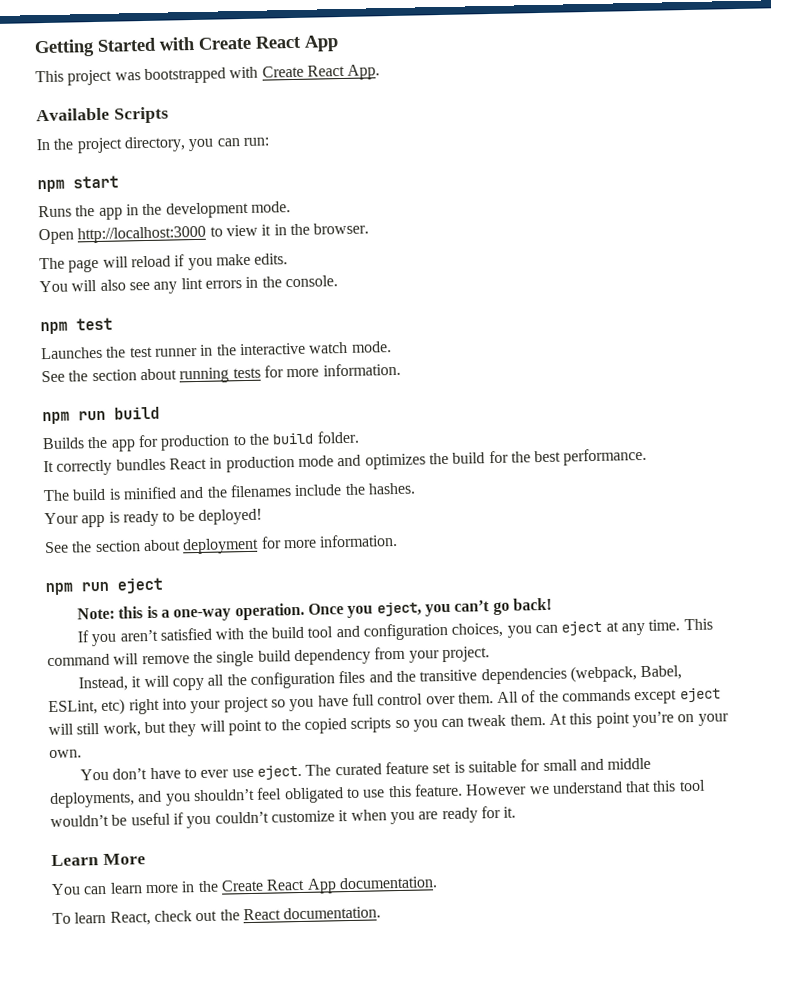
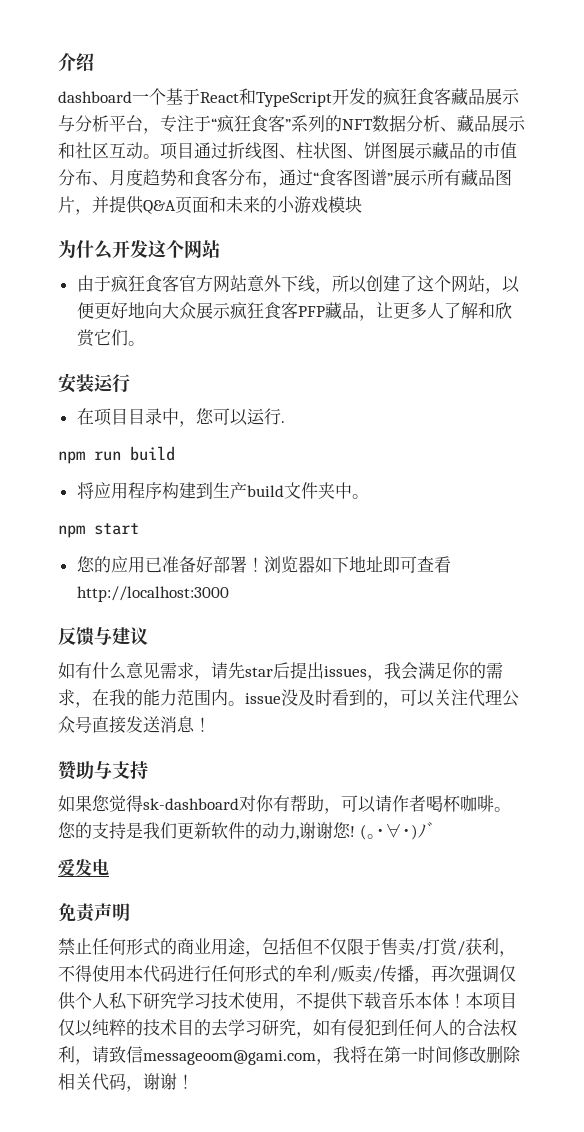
[34,35,339,58] [35,64,381,86] [36,106,169,124] [36,136,269,154] [37,175,119,193] [38,201,291,220] [38,222,370,245] [39,253,289,273] [39,275,338,294] [40,317,113,335] [41,341,392,360] [41,362,401,384] [42,406,160,425] [42,430,359,452] [43,447,648,476] [43,482,416,502] [44,508,262,528] [44,533,399,555] [45,577,163,596] [77,597,553,622] [77,618,713,647] [47,646,490,667] [78,665,683,692] [48,687,721,716] [48,711,729,737] [49,749,82,759] [80,757,652,781] [50,779,706,809] [50,805,517,829] [51,853,146,867] [51,876,438,896] [52,906,382,926] Getting Started with Create React App // This project was bootstrapped with Create React App. // Available Scripts // In the project directory, you can run: // npm start // Runs the app in the development mode. // Open http://localhost:3000 to view it in the browser. // The page will reload if you make edits. // You will also see any lint errors in the console. // npm test // Launches the test runner in the interactive watch mode. // See the section about running tests for more information. // npm run build // Builds the app for production to the build folder. // It correctly bundles React in production mode and optimizes the build for the best performance. // The build is minified and the filenames include the hashes. // Your app is ready to be deployed! // See the section about deployment for more information. // npm run eject // Note: this is a one-way operation. Once you eject, you can’t go back! // If you aren’t satisfied with the build tool and configuration choices, you can eject at any time. This command will remove the single build dependency from your project. // Instead, it will copy all the configuration files and the transitive dependencies (webpack, Babel, ESLint, etc) right into your project so you have full control over them. All of the commands except eject will still work, but they will point to the copied scripts so you can tweak them. At this point you’re on your own. // You don’t have to ever use eject. The curated feature set is suitable for small and middle deployments, and you shouldn’t feel obligated to use this feature. However we understand that this tool wouldn’t be useful if you couldn’t customize it when you are ready for it. // Learn More // You can learn more in the Create React App documentation. // To learn React, check out the React documentation. -> [58,53,94,71] [58,88,520,107] [58,115,526,134] [58,142,517,160] [58,169,512,188] [58,196,362,215] [58,240,220,259] [76,275,520,294] [76,302,512,321] [76,329,145,347] [58,373,130,393] [76,408,285,427] [58,446,175,464] [76,482,369,499] [58,523,139,538] [76,556,451,573] [76,586,229,602] [58,627,148,646] [58,662,503,681] [58,689,519,708] [58,716,211,734] [58,760,148,781] [58,795,511,814] [58,822,436,840] [57,859,109,877] [58,903,130,923] [58,938,516,957] [58,965,516,984] [58,992,517,1011] [58,1019,517,1038] [58,1045,521,1065] [58,1073,194,1092] 介绍 // dashboard一个基于React和TypeScript开发的疯狂食客藏品展示与分析平台，专注于“疯狂食客”系列的NFT数据分析、藏品展示和社区互动。项目通过折线图、柱状图、饼图展示藏品的市值分布、月度趋势和食客分布，通过“食客图谱”展示所有藏品图片，并提供Q&A页面和未来的小游戏模块 // 为什么开发这个网站 // 由于疯狂食客官方网站意外下线，所以创建了这个网站，以便更好地向大众展示疯狂食客PFP藏品，让更多人了解和欣赏它们。 // 安装运行 // 在项目目录中，您可以运行. // npm run build // 将应用程序构建到生产build文件夹中。 // npm start // 您的应用已准备好部署！浏览器如下地址即可查看http://localhost:3000 // 反馈与建议 // 如有什么意见需求，请先star后提出issues，我会满足你的需求，在我的能力范围内。issue没及时看到的，可以关注代理公众号直接发送消息！ // 赞助与支持 // 如果您觉得sk-dashboard对你有帮助，可以请作者喝杯咖啡。您的支持是我们更新软件的动力,谢谢您! (｡･∀･)ﾉﾞ // 爱发电 // 免责声明 // 禁止任何形式的商业用途，包括但不仅限于售卖/打赏/获利，不得使用本代码进行任何形式的牟利/贩卖/传播，再次强调仅供个人私下研究学习技术使用，不提供下载音乐本体！本项目仅以纯粹的技术目的去学习研究，如有侵犯到任何人的合法权利，请致信messageoom@gami.com，我将在第一时间修改删除相关代码，谢谢！

